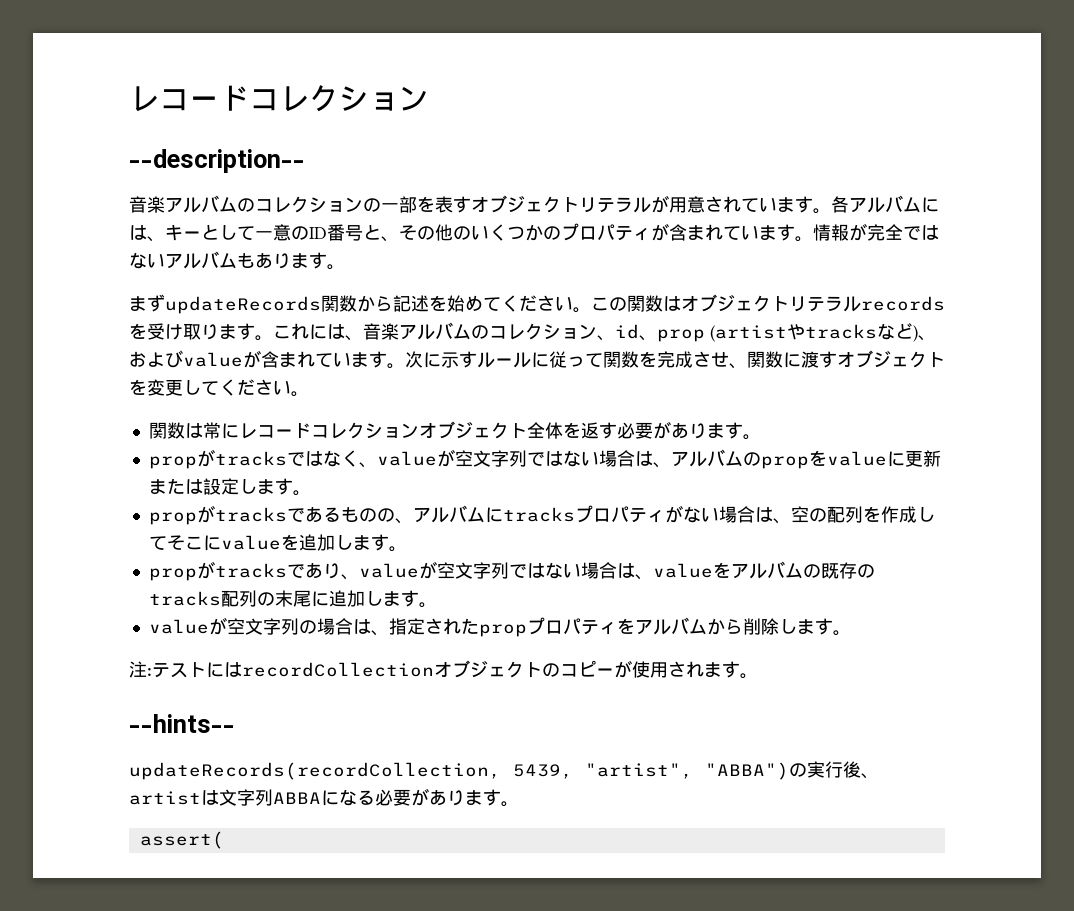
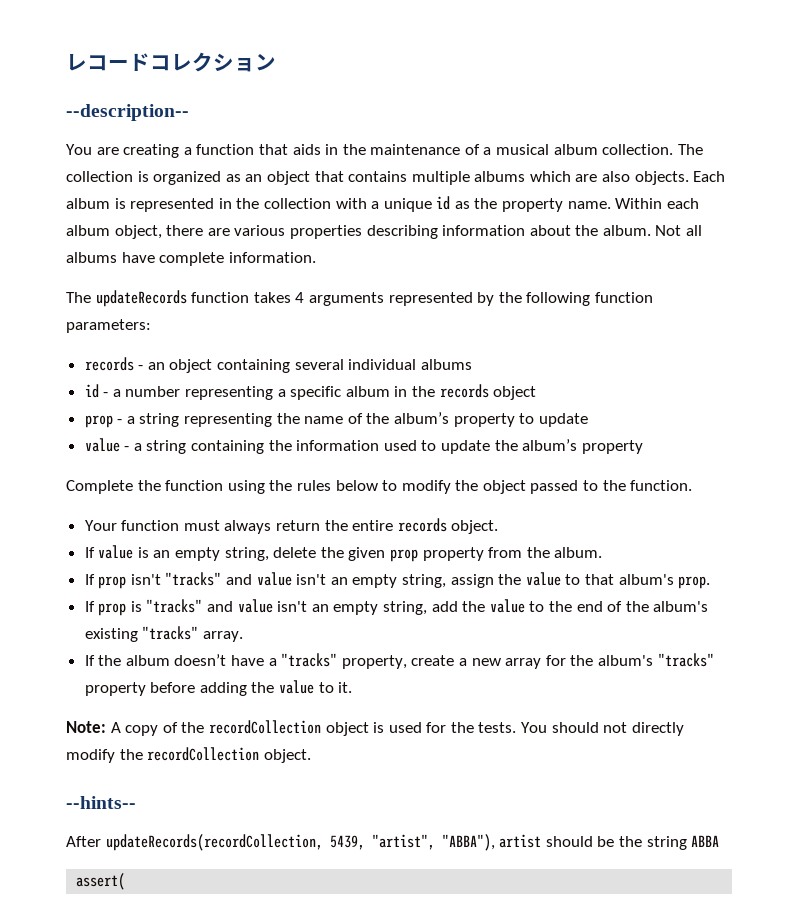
[129,195,939,214] [129,223,939,242] [129,251,345,270] [129,294,945,314] [129,322,936,342] [129,350,945,369] [129,379,309,397] [148,421,761,440] [148,449,941,469] [148,478,311,496] [148,505,935,525] [148,534,407,552] [148,561,875,581] [148,590,437,608] [148,617,851,637] [129,660,758,679] 音楽アルバムのコレクションの一部を表すオブジェクトリテラルが用意されています。各アルバムには、キーとして一意のID番号と、その他のいくつかのプロパティが含まれています。情報が完全ではないアルバムもあります。 // まずupdateRecords関数から記述を始めてください。この関数はオブジェクトリテラルrecordsを受け取ります。これには、音楽アルバムのコレクション、id、prop (artistやtracksなど)、およびvalueが含まれています。次に示すルールに従って関数を完成させ、関数に渡すオブジェクトを変更してください。 // 関数は常にレコードコレクションオブジェクト全体を返す必要があります。 // propがtracksではなく、valueが空文字列ではない場合は、アルバムのpropをvalueに更新または設定します。 // propがtracksであるものの、アルバムにtracksプロパティがない場合は、空の配列を作成してそこにvalueを追加します。 // propがtracksであり、valueが空文字列ではない場合は、valueをアルバムの既存のtracks配列の末尾に追加します。 // valueが空文字列の場合は、指定されたpropプロパティをアルバムから削除します。 // 注:テストにはrecordCollectionオブジェクトのコピーが使用されます。 -> [66,144,703,158] [66,171,726,185] [66,196,699,212] [66,225,703,239] [66,252,316,266] [66,290,653,307] [66,319,151,333] [84,357,472,373] [84,384,537,400] [84,412,588,428] [84,438,643,454] [66,480,693,494] [84,518,499,534] [84,545,603,562] [84,572,711,589] [84,599,709,616] [84,626,243,642] [84,653,714,669] [84,680,353,696] [66,720,684,736] [66,747,311,763] You are creating a function that aids in the maintenance of a musical album collection. The collection is organized as an object that contains multiple albums which are also objects. Each album is represented in the collection with a unique id as the property name. Within each album object, there are various properties describing information about the album. Not all albums have complete information. // The updateRecords function takes 4 arguments represented by the following function parameters: // records - an object containing several individual albums // id - a number representing a specific album in the records object // prop - a string representing the name of the album’s property to update // value - a string containing the information used to update the album’s property // Complete the function using the rules below to modify the object passed to the function. // Your function must always return the entire records object. // If value is an empty string, delete the given prop property from the album. // If prop isn't "tracks" and value isn't an empty string, assign the value to that album's prop. // If prop is "tracks" and value isn't an empty string, add the value to the end of the album's existing "tracks" array. // If the album doesn’t have a "tracks" property, create a new array for the album's "tracks" property before adding the value to it. // Note: A copy of the recordCollection object is used for the tests. You should not directly modify the recordCollection object.
(235, 723) none -> [66,836,101,847] After
[705,761,879,780] [129,788,519,807] "ABBA")の実行後、artistは文字列ABBAになる必要があります。 -> [441,834,720,851] "ABBA"), artist should be the string ABBA

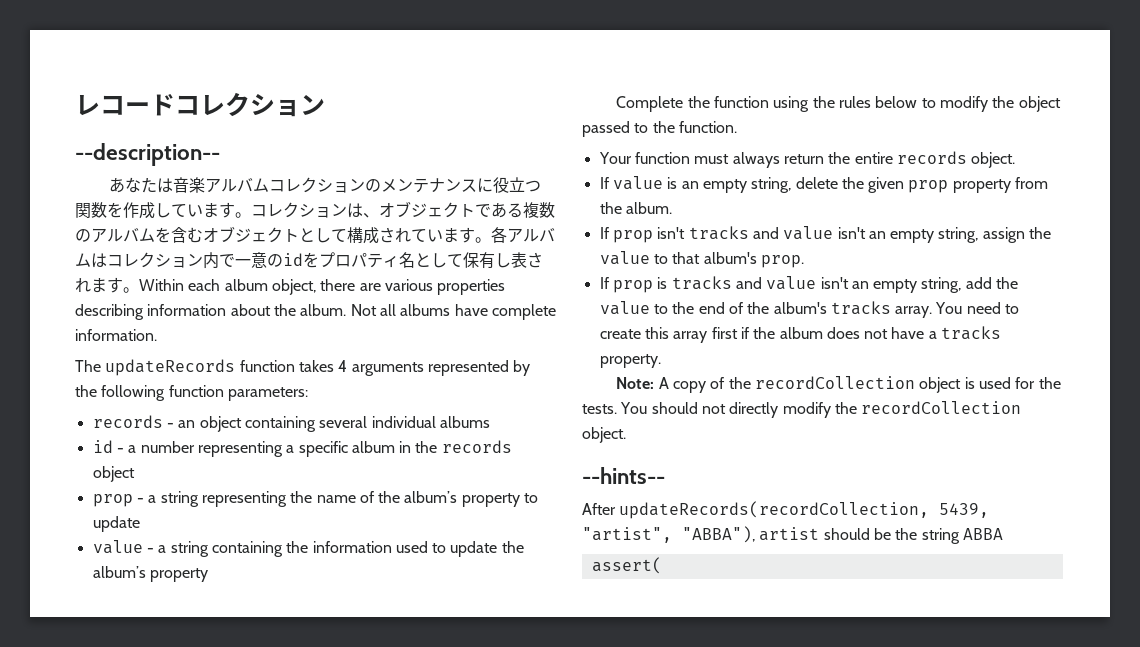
[66,144,703,158] [66,171,726,185] [66,196,611,212] You are creating a function that aids in the maintenance of a musical album collection. The collection is organized as an object that contains multiple albums which are also objects. Each album is represented in the collection with a unique id as the property name. -> [109,177,542,193] [75,201,555,219] [75,226,555,244] [75,252,543,269] [75,277,139,293] あなたは音楽アルバムコレクションのメンテナンスに役立つ関数を作成しています。コレクションは、オブジェクトである複数のアルバムを含むオブジェクトとして構成されています。各アルバムはコレクション内で一意のidをプロパティ名として保有し表されます。
[165,572,222,586] "tracks" -> [688,226,749,240] tracks
[146,599,203,613] "tracks" -> [671,276,732,290] tracks
[84,626,199,642] existing "tracks" -> [830,301,891,315] tracks
[84,653,714,669] [84,680,353,696] // If the album doesn’t have a "tracks" property, create a new array for the album's "tracks" property before adding the value to it. -> [935,302,1020,314] [599,326,1002,343] [599,354,661,368] You need to create this array first if the album does not have a tracks property.

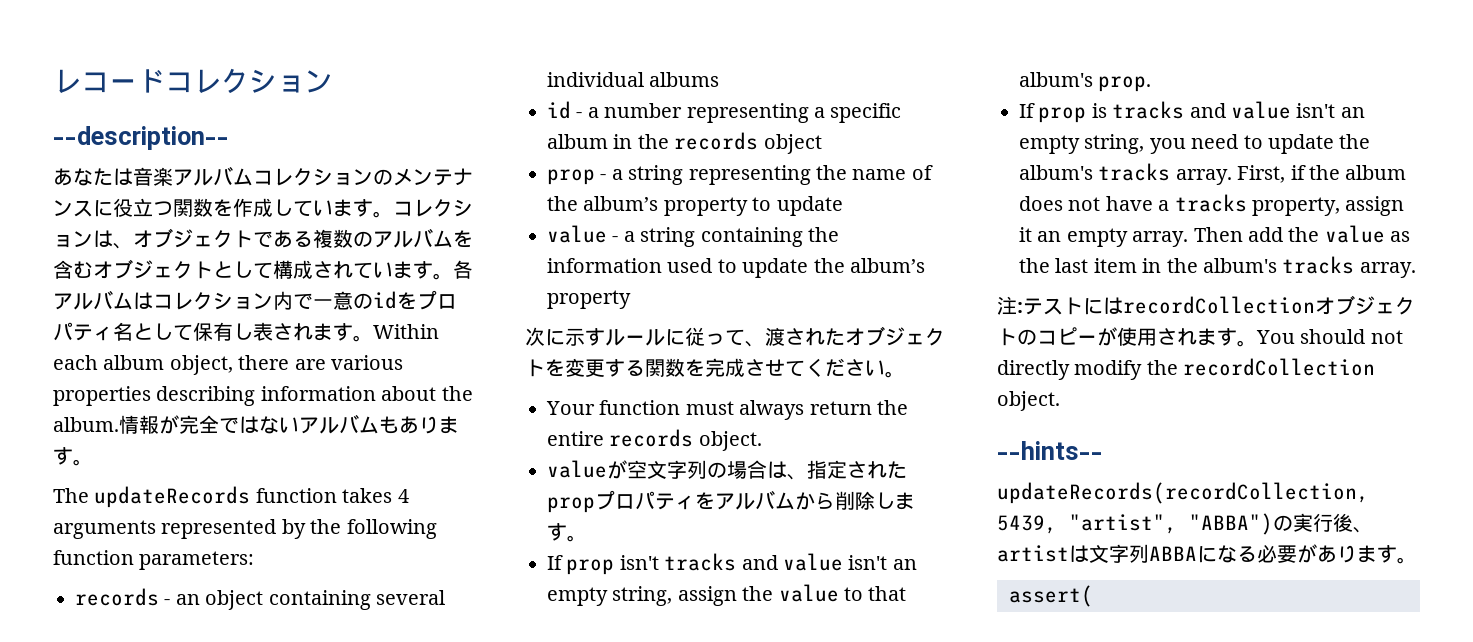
[350,304,556,320] [75,329,157,341] Not all albums have complete information. -> [119,414,459,434] [53,447,93,466] 情報が完全ではないアルバムもあります。
[616,96,1061,112] [582,121,737,137] Complete the function using the rules below to modify the object passed to the function. -> [525,326,945,347] [525,358,905,378] 次に示すルールに従って、渡されたオブジェクトを変更する関数を完成させてください。
[599,176,1049,193] [599,202,672,214] If value is an empty string, delete the given prop property from the album. -> [547,460,907,480] [547,490,915,513] [547,523,587,542] valueが空文字列の場合は、指定されたpropプロパティをアルバムから削除します。
[965,277,1019,289] [599,301,1020,318] [599,327,738,343] add the value to the end of the album's tracks array. You need to create this array first -> [1149,134,1371,154] [1019,163,1286,185] you need to update the album's tracks array. First,
[599,354,661,368] [616,376,1061,393] [582,404,617,414] property. // Note: A copy of the recordCollection object is used for the tests. -> [1252,196,1405,216] [1019,225,1411,247] [1019,256,1416,278] [997,295,1415,315] [997,327,1257,347] property, assign it an empty array. Then add the value as the last item in the album's tracks array. // 注:テストにはrecordCollectionオブジェクトのコピーが使用されます。
[582,503,616,515] After -> (1103, 450) none
[682,526,1003,544] "ABBA"), artist should be the string ABBA -> [1189,513,1373,535] [997,544,1417,564] "ABBA")の実行後、artistは文字列ABBAになる必要があります。

